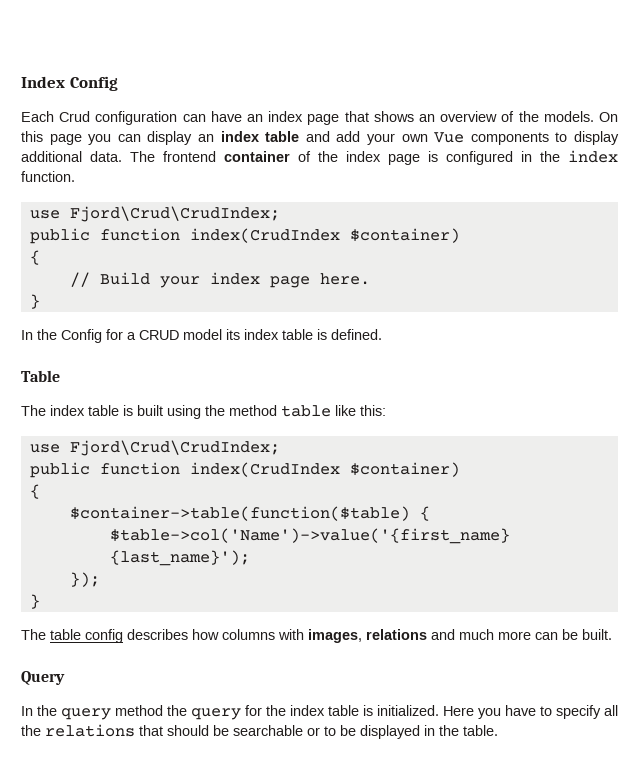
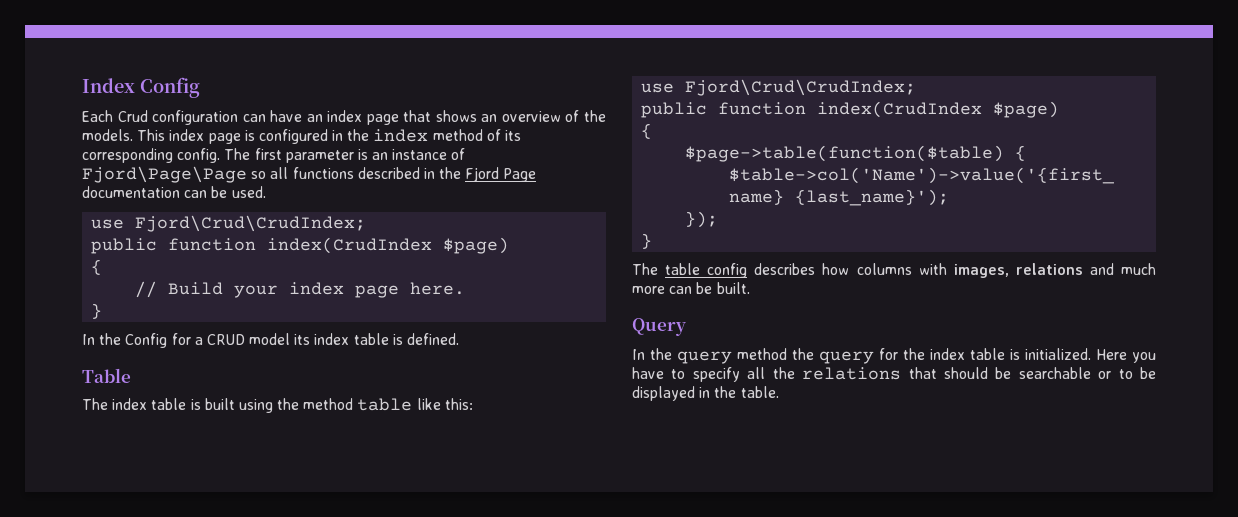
[599,112,618,122] [21,131,620,145] [21,151,338,162] On this page you can display an index table and add your own Vue components to display additional data. The frontend container of the -> [137,129,166,141] This
[21,171,75,182] [29,206,280,222] [29,228,460,244] function. // use Fjord\Crud\CrudIndex; // public function index(CrudIndex $container) -> [432,129,522,141] [82,148,466,163] [82,166,537,183] [82,186,266,198] [91,215,367,232] [91,237,510,254] method of its corresponding config. The first parameter is an instance of Fjord\Page\Page so all functions described in the Fjord Page documentation can be used. // use Fjord\Crud\CrudIndex; // public function index(CrudIndex $page)
[349,462,460,477] [29,484,40,499] [69,506,410,521] $container) // { // $container->table(function($table) -> [993,101,1060,118] [641,123,653,139] [685,145,1005,162] $page) // { // $page->table(function($table)

